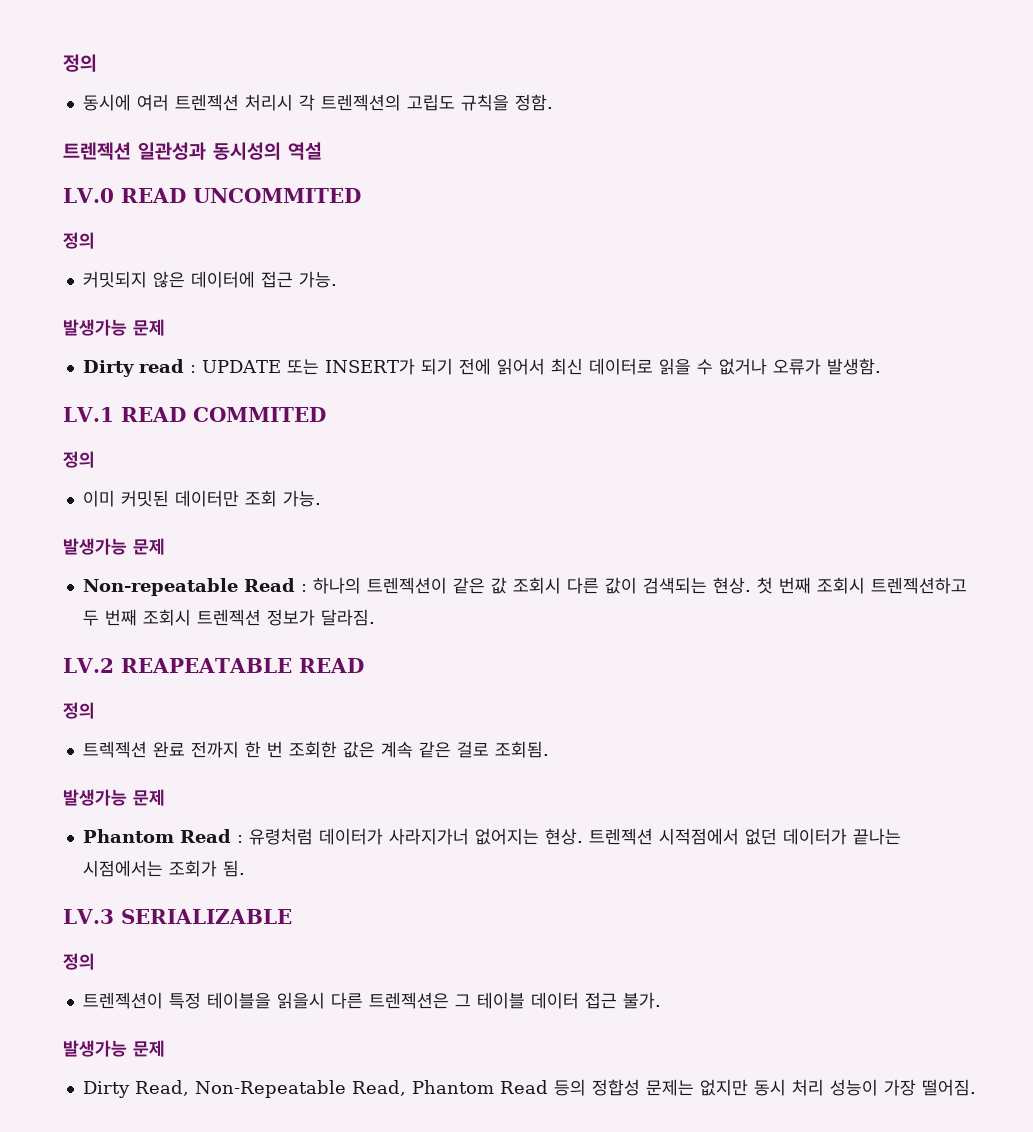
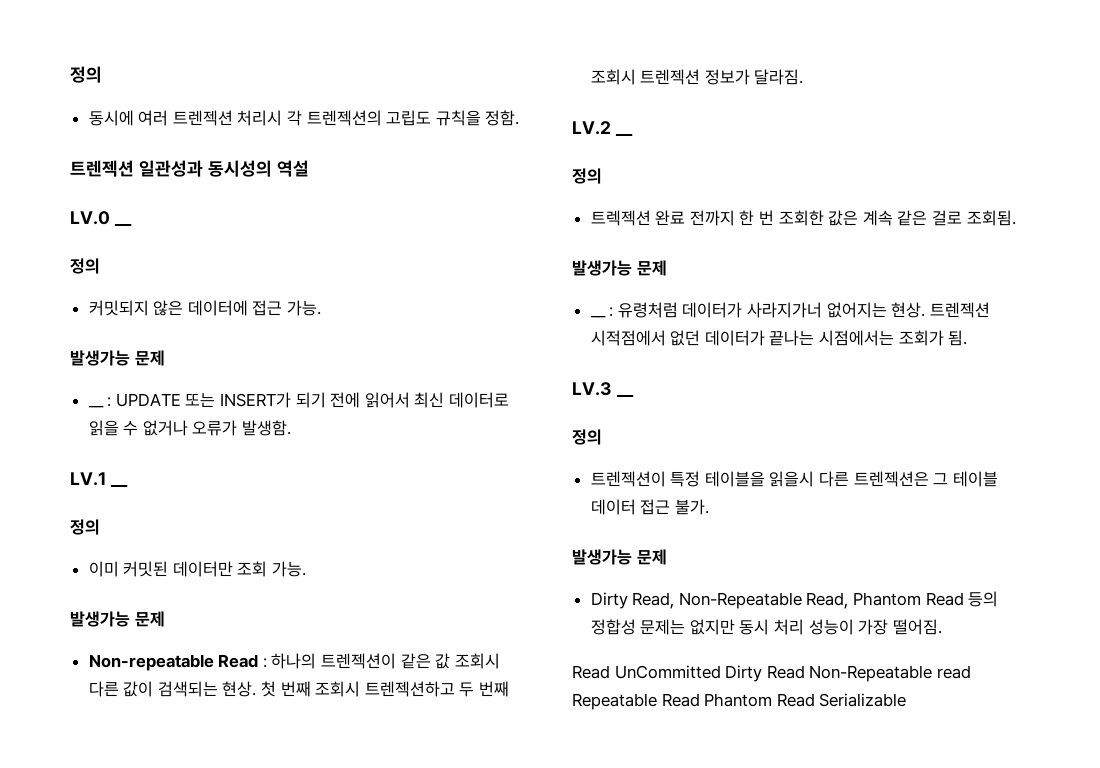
[120,188,361,203] READ UNCOMMITED -> [113,224,132,226] __
[82,359,184,377] Dirty read -> [87,406,104,408] __
[120,407,326,422] READ COMMITED -> [109,485,128,487] __
[120,658,364,673] REAPEATABLE READ -> [614,134,633,136] __
[82,829,231,843] Phantom Read -> [589,316,606,318] __
[120,909,292,924] SERIALIZABLE -> [615,395,634,397] __
(976, 1087) none -> [572,665,971,682] [572,693,907,710] // Read UnCommitted Dirty Read Non-Repeatable read Repeatable Read Phantom Read Serializable

